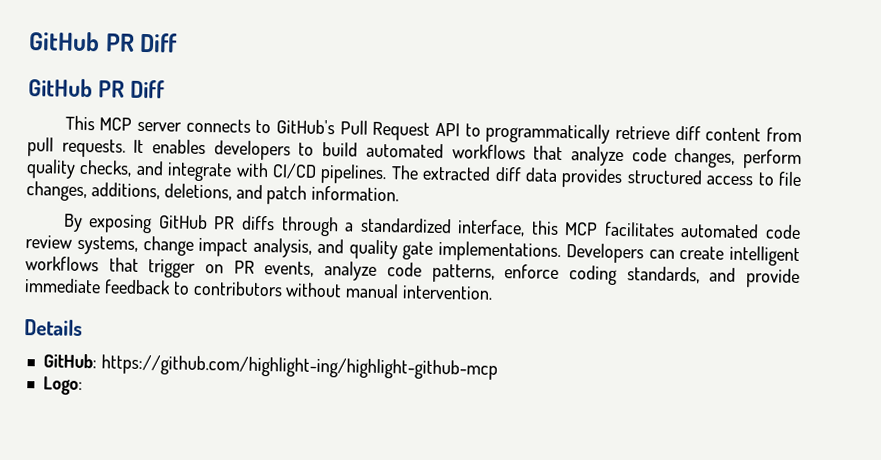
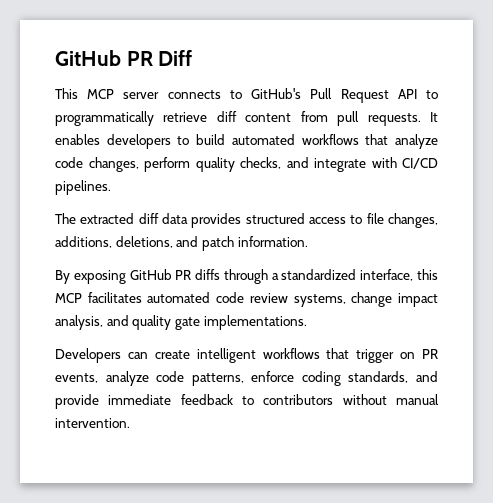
[28,31,179,53] [28,78,166,99] GitHub PR Diff // GitHub PR Diff -> [55,50,193,66] GitHub PR Diff
(388, 174) none -> (111, 187) //
(561, 251) none -> (307, 322) //
[24,319,83,337] [42,353,498,380] [42,376,83,396] // Details // GitHub: https://github.com/highlight-ing/highlight-github-mcp // Logo: -> (130, 423) none

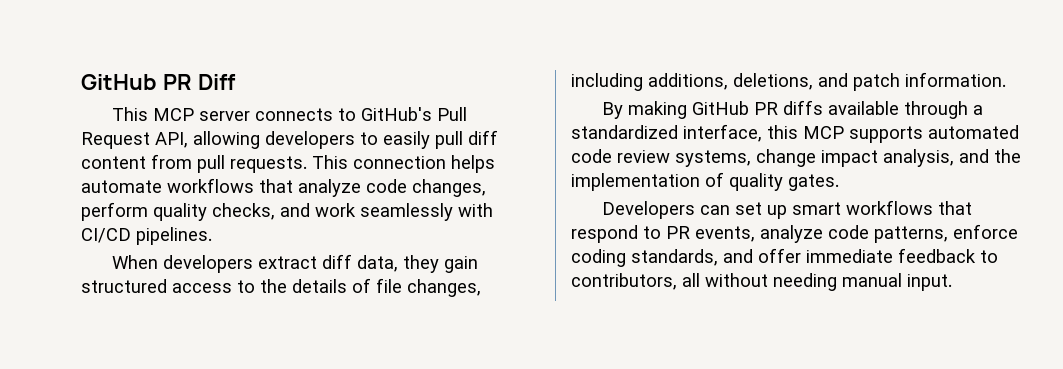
[397,89,439,99] [55,111,208,126] API to programmatically retrieve -> [155,131,463,149] API, allowing developers to easily pull
[430,112,439,122] [55,134,295,149] It enables developers to build automated -> [312,155,495,173] [81,180,162,193] This connection helps automate
[314,158,366,172] integrate -> [315,203,453,221] work seamlessly
[55,213,363,228] The extracted diff data provides structured access to -> [111,254,478,273] [81,278,371,293] When developers extract diff data, they gain structured access to the details of
(438, 220) none -> [571,73,643,91] including
[73,270,126,284] exposing -> [627,101,687,119] making
(221, 274) none -> [827,101,899,115] available
[87,292,142,303] facilitates -> [849,126,923,143] supports
[132,315,307,330] [55,348,416,363] quality gate implementations. // Developers can create intelligent workflows that trigger on -> [994,149,1021,163] [571,172,839,191] [601,200,972,219] [571,225,661,243] the implementation of quality gates. // Developers can set up smart workflows that respond to
[55,394,99,409] provide -> [758,248,801,263] offer
[263,394,439,405] [55,418,130,428] contributors without manual intervention. -> [571,273,952,291] contributors, all without needing manual input.

